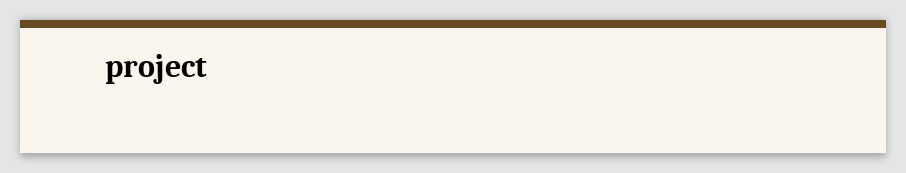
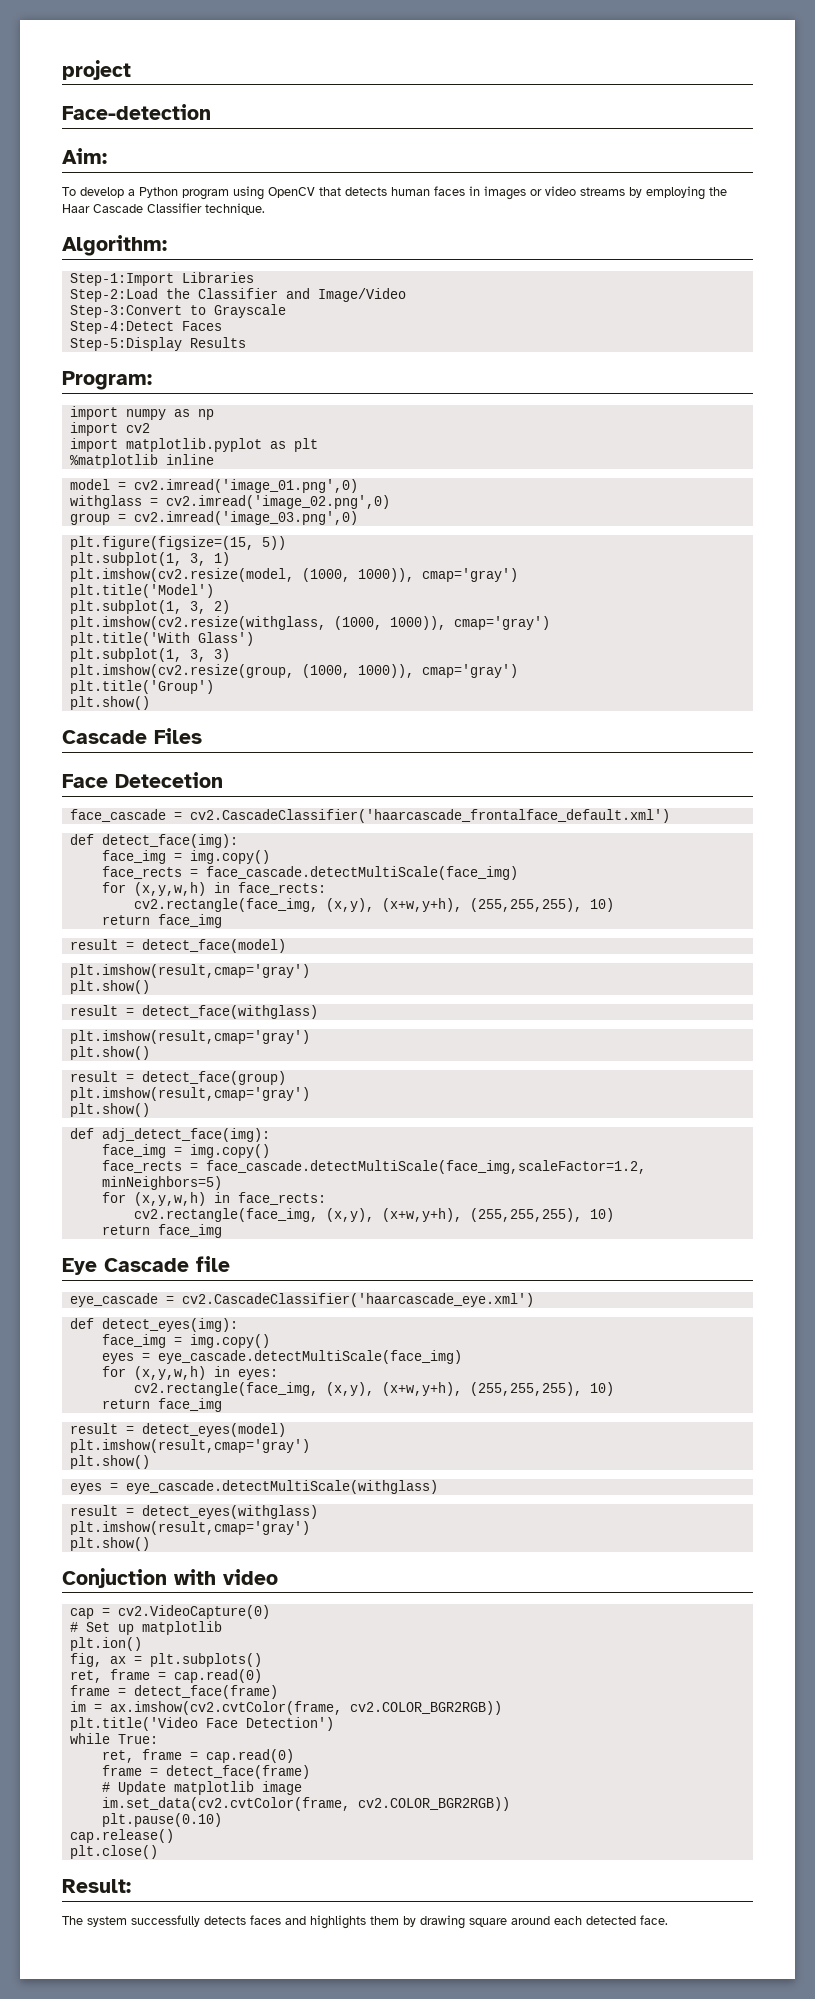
(207, 69) none -> [62,104,211,120] [62,148,107,164] [62,186,727,200] [62,203,265,215] [62,235,167,256] [69,272,254,286] [69,288,406,302] [69,304,286,318] [69,321,222,334] [69,337,246,351] [62,371,152,390] [69,406,214,420] [69,422,150,436] [69,438,318,452] [69,454,214,468] [69,479,358,493] [69,495,390,509] [69,511,358,525] [69,536,286,550] [69,552,230,566] [69,568,518,582] [69,584,214,598] [69,600,230,614] [69,616,550,630] [69,632,254,646] [69,648,230,662] [69,664,518,678] [69,680,214,694] [69,696,150,710] [62,728,202,744] [62,772,223,788] [69,809,670,823] [69,834,238,848] [101,850,270,864] [101,866,518,880] [101,882,326,896] [133,898,614,912] [101,914,222,928] [69,939,286,953] [69,964,310,978] [69,980,150,994] [69,1005,318,1019] [69,1030,310,1044] [69,1046,150,1060] [69,1071,286,1085] [69,1087,310,1101] [69,1103,150,1117] [69,1128,270,1142] [101,1144,270,1158] [101,1160,646,1174] [101,1176,222,1190] [101,1192,326,1206] [133,1208,614,1222] [101,1224,222,1238] [62,1256,230,1275] [69,1293,534,1307] [69,1318,238,1332] [101,1334,270,1348] [101,1350,462,1364] [101,1366,278,1380] [133,1382,614,1396] [101,1398,222,1412] [69,1423,286,1437] [69,1439,310,1453] [69,1455,150,1469] [69,1480,438,1494] [69,1505,318,1519] [69,1521,310,1535] [69,1537,150,1551] [62,1568,278,1588] [69,1605,270,1619] [69,1621,222,1635] [69,1637,142,1651] [69,1653,262,1667] [69,1669,262,1683] [69,1685,278,1699] [69,1701,502,1715] [69,1717,334,1731] [69,1733,158,1744] [101,1749,294,1763] [101,1765,310,1779] [101,1781,302,1795] [101,1797,510,1811] [101,1813,222,1827] [69,1829,174,1843] [69,1845,158,1859] [62,1879,131,1893] [62,1915,668,1929] // Face-detection // Aim: // To develop a Python program using OpenCV that detects human faces in images or video streams by employing the Haar Cascade Classifier technique. // Algorithm: // Step-1:Import Libraries // Step-2:Load the Classifier and Image/Video // Step-3:Convert to Grayscale // Step-4:Detect Faces // Step-5:Display Results // Program: // import numpy as np // import cv2 // import matplotlib.pyplot as plt // %matplotlib inline // model = cv2.imread('image_01.png',0) // withglass = cv2.imread('image_02.png',0) // group = cv2.imread('image_03.png',0) // plt.figure(figsize=(15, 5)) // plt.subplot(1, 3, 1) // plt.imshow(cv2.resize(model, (1000, 1000)), cmap='gray') // plt.title('Model') // plt.subplot(1, 3, 2) // plt.imshow(cv2.resize(withglass, (1000, 1000)), cmap='gray') // plt.title('With Glass') // plt.subplot(1, 3, 3) // plt.imshow(cv2.resize(group, (1000, 1000)), cmap='gray') // plt.title('Group') // plt.show() // Cascade Files // Face Detecetion // face_cascade = cv2.CascadeClassifier('haarcascade_frontalface_default.xml') // def detect_face(img): // face_img = img.copy() // face_rects = face_cascade.detectMultiScale(face_img) // for (x,y,w,h) in face_rects: // cv2.rectangle(face_img, (x,y), (x+w,y+h), (255,255,255), 10) // return face_img // result = detect_face(model) // plt.imshow(result,cmap='gray') // plt.show() // result = detect_face(withglass) // plt.imshow(result,cmap='gray') // plt.show() // result = detect_face(group) // plt.imshow(result,cmap='gray') // plt.show() // def adj_detect_face(img): // face_img = img.copy() // face_rects = face_cascade.detectMultiScale(face_img,scaleFactor=1.2, minNeighbors=5) // for (x,y,w,h) in face_rects: // cv2.rectangle(face_img, (x,y), (x+w,y+h), (255,255,255), 10) // return face_img // Eye Cascade file // eye_cascade = cv2.CascadeClassifier('haarcascade_eye.xml') // def detect_eyes(img): // face_img = img.copy() // eyes = eye_cascade.detectMultiScale(face_img) // for (x,y,w,h) in eyes: // cv2.rectangle(face_img, (x,y), (x+w,y+h), (255,255,255), 10) // return face_img // result = detect_eyes(model) // plt.imshow(result,cmap='gray') // plt.show() // eyes = eye_cascade.detectMultiScale(withglass) // result = detect_eyes(withglass) // plt.imshow(result,cmap='gray') // plt.show() // Conjuction with video // cap = cv2.VideoCapture(0) // # Set up matplotlib // plt.ion() // fig, ax = plt.subplots() // ret, frame = cap.read(0) // frame = detect_face(frame) // im = ax.imshow(cv2.cvtColor(frame, cv2.COLOR_BGR2RGB)) // plt.title('Video Face Detection') // while True: // ret, frame = cap.read(0) // frame = detect_face(frame) // # Update matplotlib image // im.set_data(cv2.cvtColor(frame, cv2.COLOR_BGR2RGB)) // plt.pause(0.10) // cap.release() // plt.close() // Result: // The system successfully detects faces and highlights them by drawing square around each detected face.

